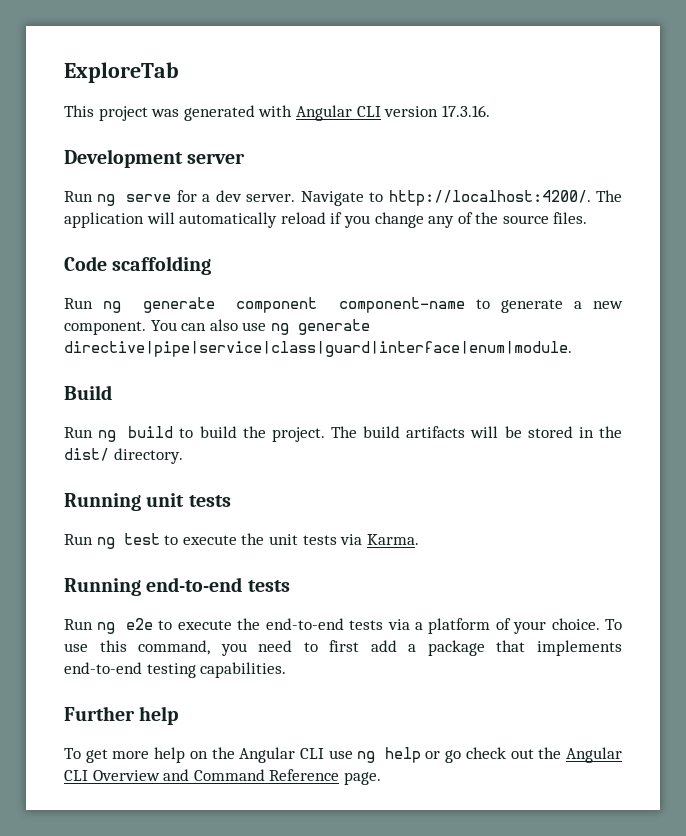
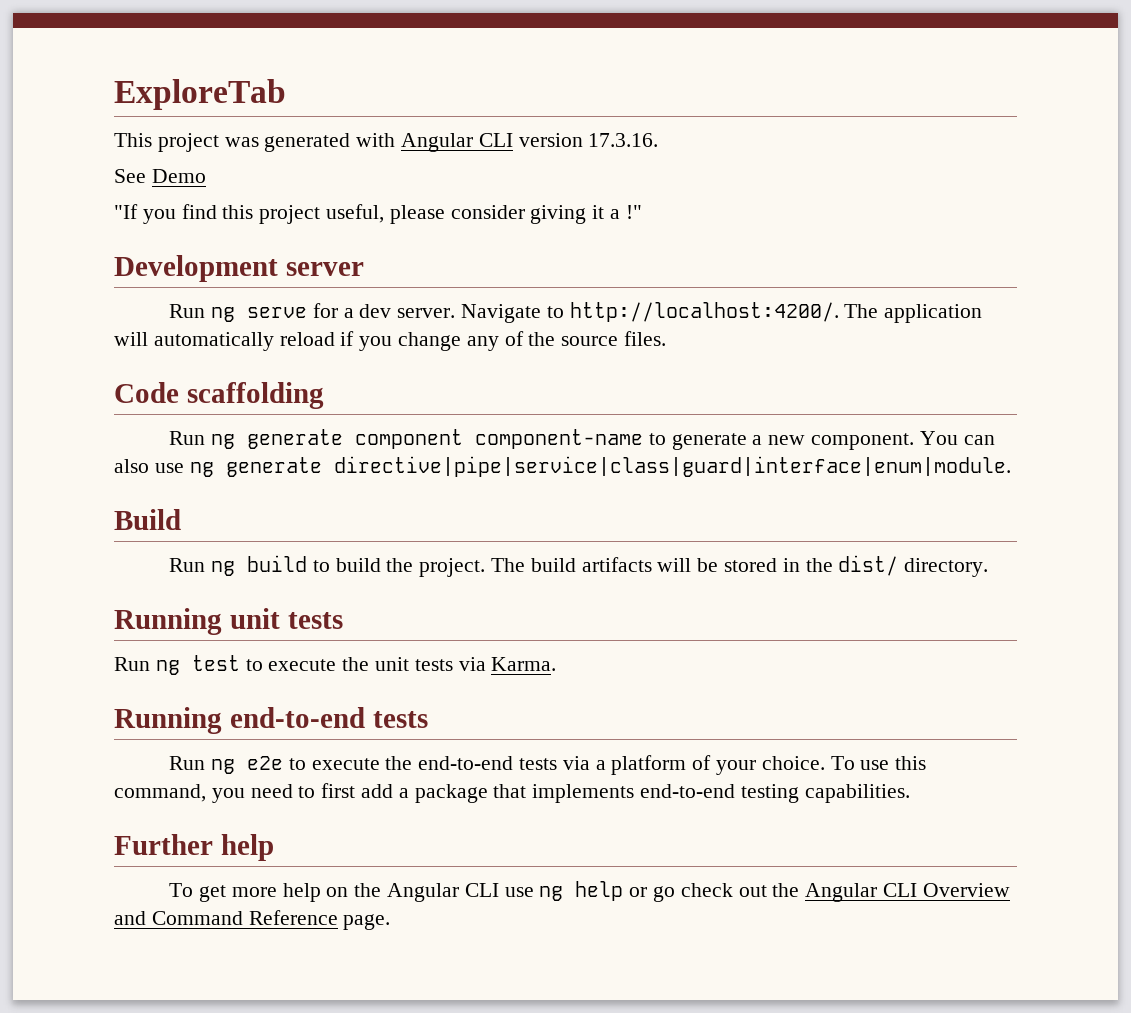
(490, 111) none -> [114,169,206,183] [114,204,642,224] // See Demo // "If you find this project useful, please consider giving it a !"

